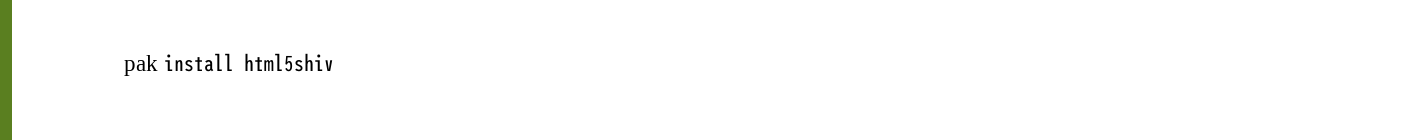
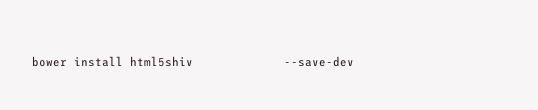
[124,55,158,76] pak -> [32,56,67,67] bower
(335, 62) none -> [284,56,354,67] --save-dev

